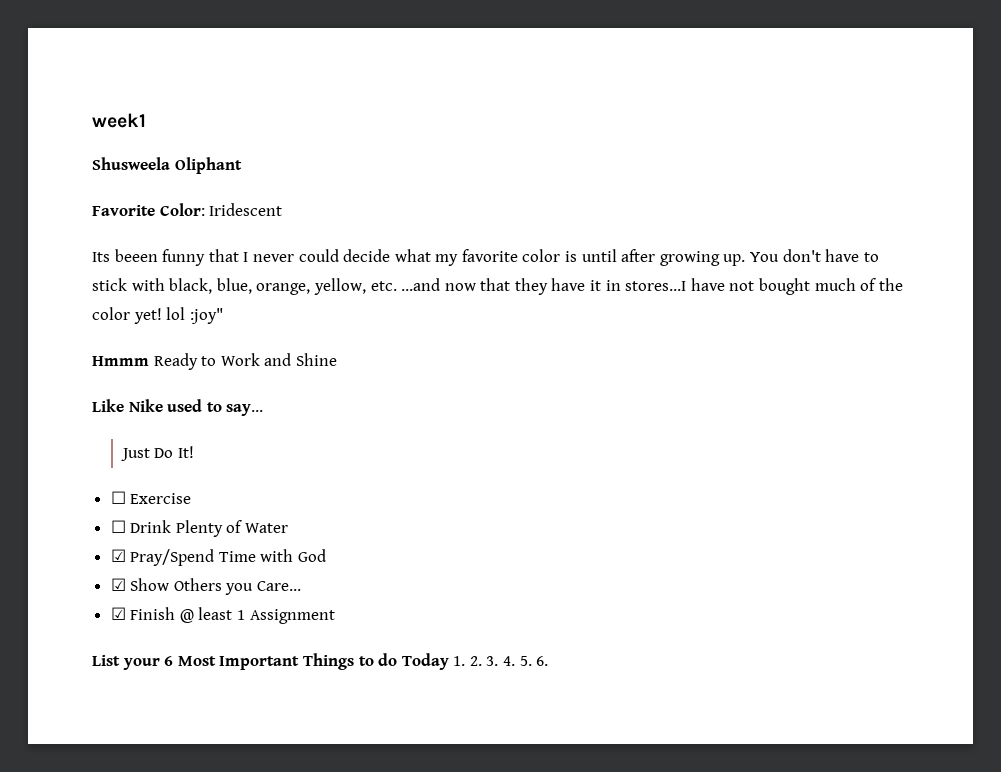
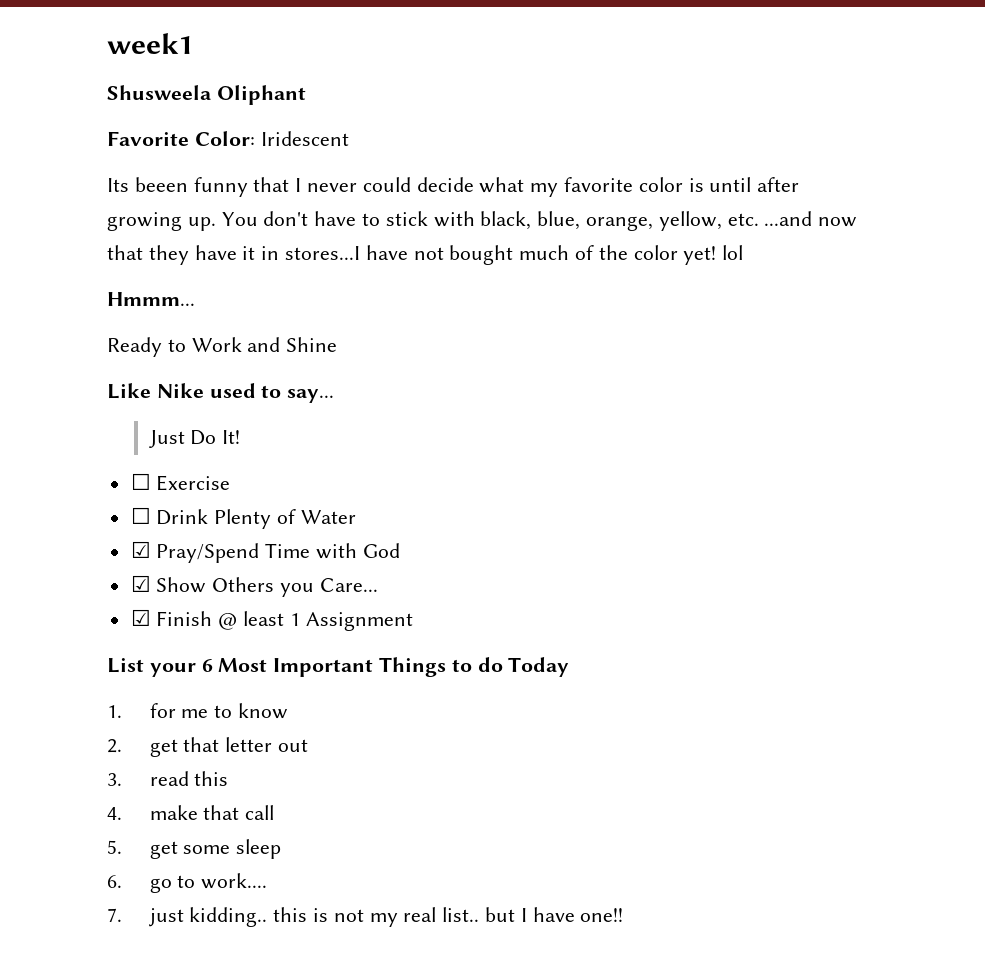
[189,308,223,324] [92,356,149,366] :joy" // Hmmm -> [107,292,195,306] // Hmmm... //
[453,656,549,666] 1. 2. 3. 4. 5. 6. -> [107,703,288,719] [107,737,308,757] [107,771,229,786] [107,805,275,820] [107,839,282,859] [107,873,268,893] [107,907,624,927] // 1. for me to know // 2. get that letter out // 3. read this // 4. make that call // 5. get some sleep // 6. go to work.... // 7. just kidding.. this is not my real list.. but I have one!!

